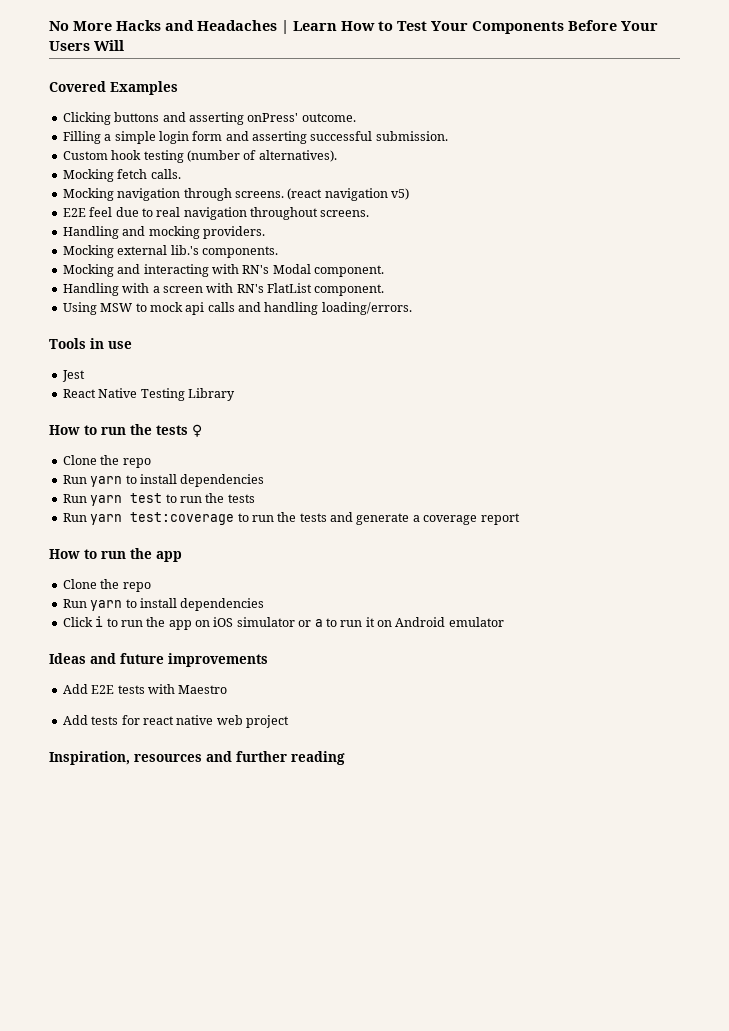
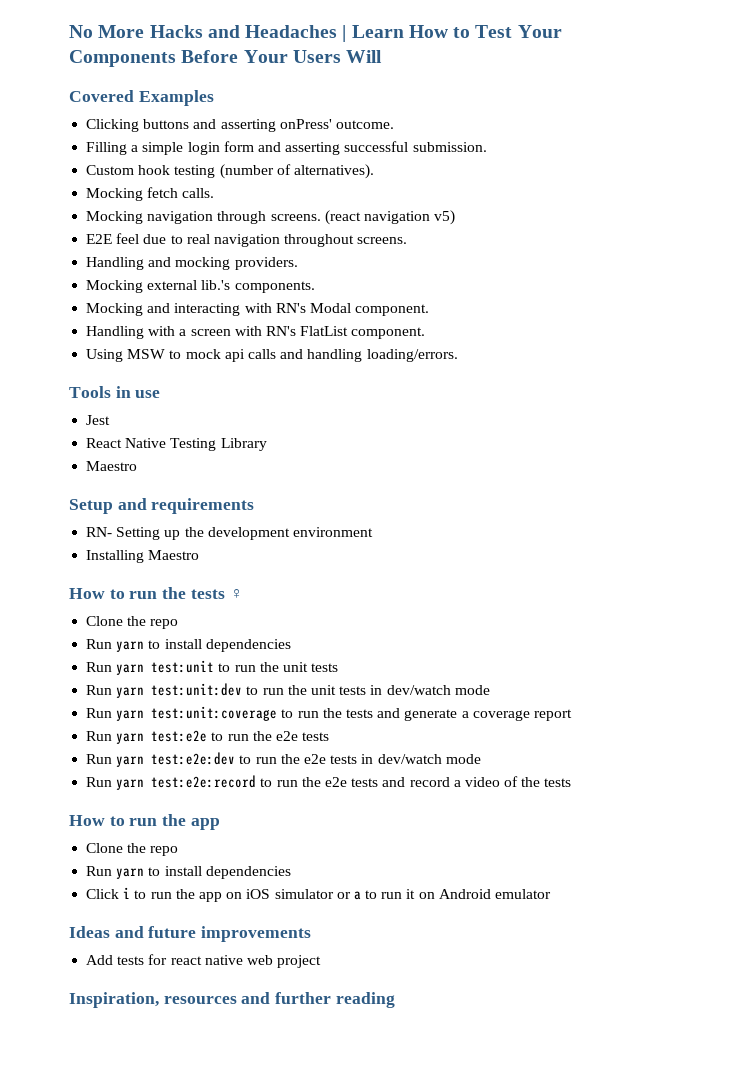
(235, 394) none -> [86,461,138,471] [69,498,255,514] [86,527,373,540] [86,550,200,563] // Maestro // Setup and requirements // RN- Setting up the development environment // Installing Maestro
[130,493,255,503] [62,512,235,525] test to run the tests // Run yarn test:coverage -> [151,660,339,673] [86,683,490,698] [86,706,278,721] test:unit to run the unit tests // Run yarn test:unit:dev to run the unit tests in dev/watch mode // Run yarn test:unit:coverage
(520, 519) none -> [86,730,330,744] [86,752,481,767] [86,775,572,790] // Run yarn test:e2e to run the e2e tests // Run yarn test:e2e:dev to run the e2e tests in dev/watch mode // Run yarn test:e2e:record to run the e2e tests and record a video of the tests
[62,684,228,694] // Add E2E tests with Maestro -> (312, 934) none

